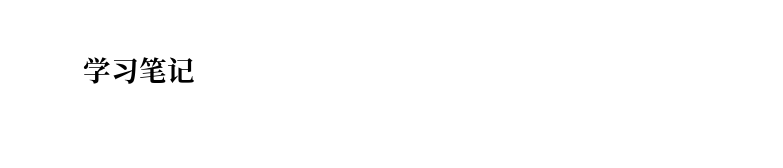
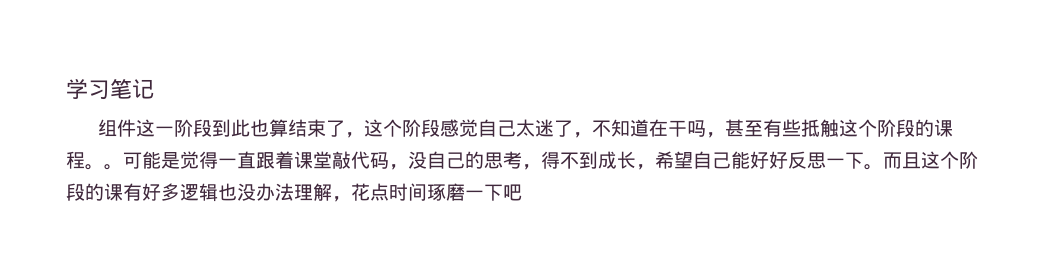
(195, 70) none -> [97,119,953,138] [66,151,978,170] [66,183,522,202] // 组件这一阶段到此也算结束了，这个阶段感觉自己太迷了，不知道在干吗，甚至有些抵触这个阶段的课程。。可能是觉得一直跟着课堂敲代码，没自己的思考，得不到成长，希望自己能好好反思一下。而且这个阶段的课有好多逻辑也没办法理解，花点时间琢磨一下吧

